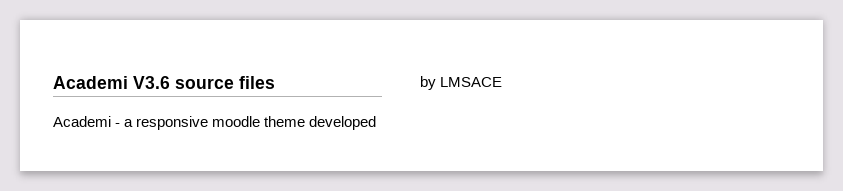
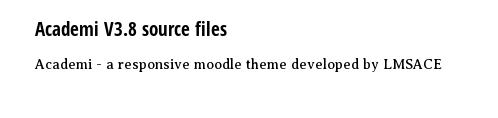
[53,76,170,89] Academi V3.6 -> [35,21,138,36] Academi V3.8

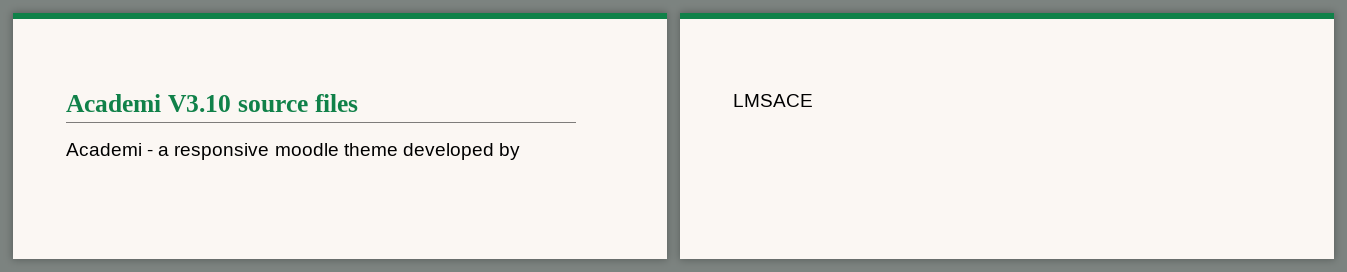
[35,21,138,36] Academi V3.8 -> [66,94,231,112] Academi V3.10

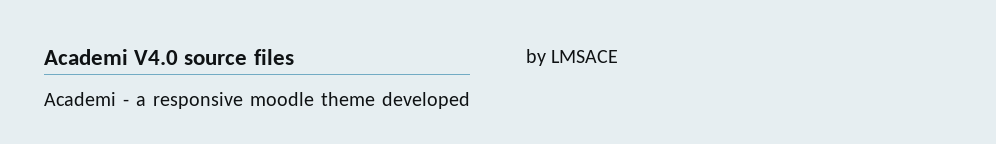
[66,94,231,112] Academi V3.10 -> [44,49,179,65] Academi V4.0

